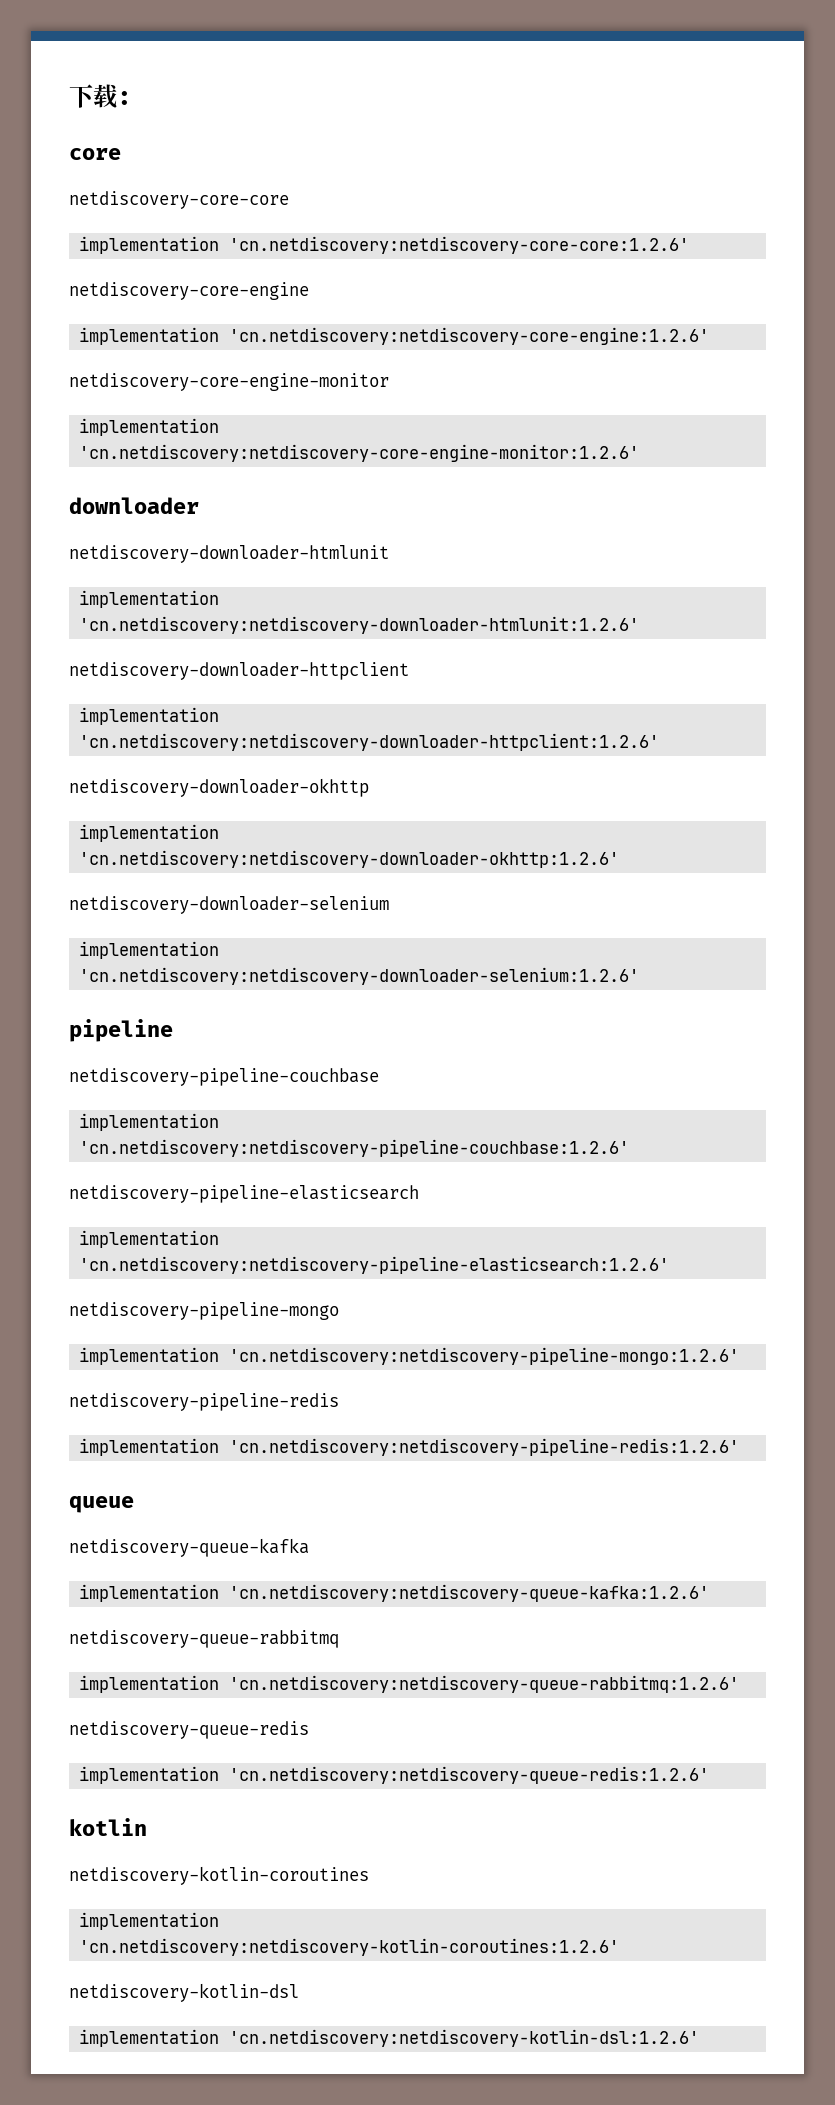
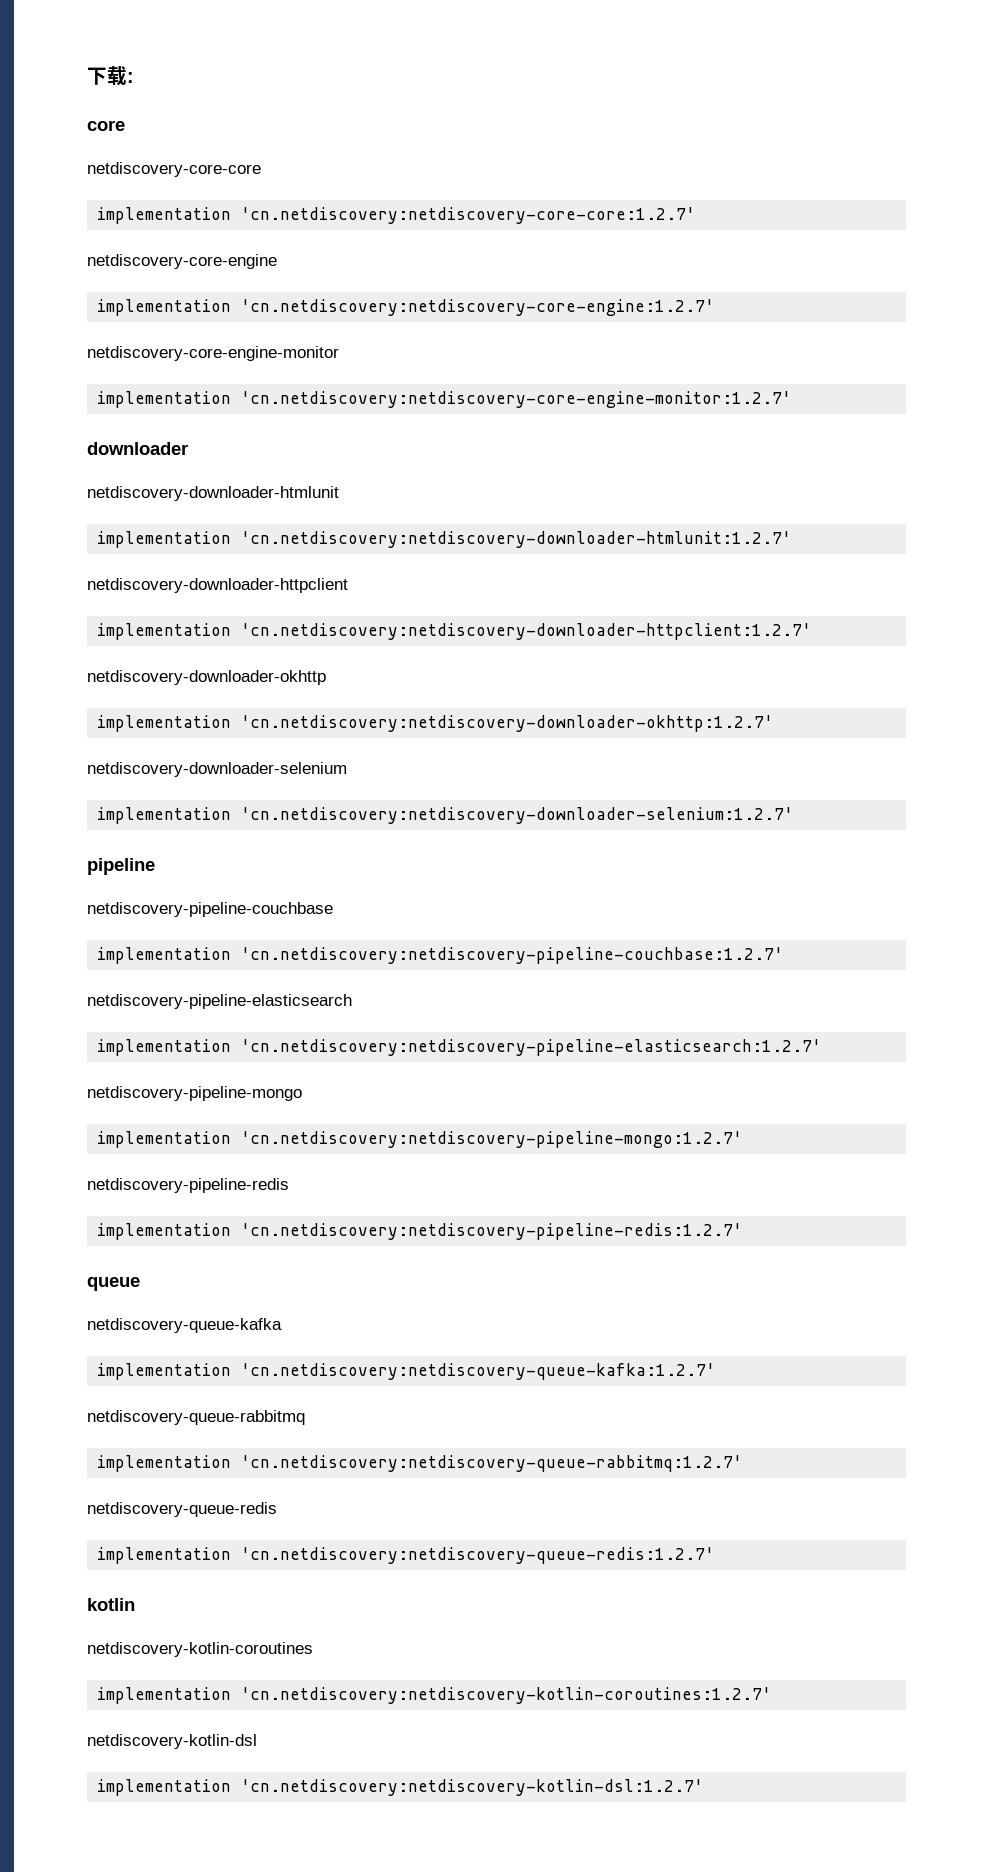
[229,236,690,254] 'cn.netdiscovery:netdiscovery-core-core:1.2.6' -> [241,207,696,224] 'cn.netdiscovery:netdiscovery-core-core:1.2.7'
[229,327,710,345] 'cn.netdiscovery:netdiscovery-core-engine:1.2.6' -> [241,299,715,316] 'cn.netdiscovery:netdiscovery-core-engine:1.2.7'
[79,444,640,462] 'cn.netdiscovery:netdiscovery-core-engine-monitor:1.2.6' -> [241,391,792,408] 'cn.netdiscovery:netdiscovery-core-engine-monitor:1.2.7'
[79,616,640,634] 'cn.netdiscovery:netdiscovery-downloader-htmlunit:1.2.6' -> [241,531,792,548] 'cn.netdiscovery:netdiscovery-downloader-htmlunit:1.2.7'
[79,733,660,751] 'cn.netdiscovery:netdiscovery-downloader-httpclient:1.2.6' -> [241,623,812,640] 'cn.netdiscovery:netdiscovery-downloader-httpclient:1.2.7'
[79,850,620,868] 'cn.netdiscovery:netdiscovery-downloader-okhttp:1.2.6' -> [241,715,774,732] 'cn.netdiscovery:netdiscovery-downloader-okhttp:1.2.7'
[79,967,640,985] 'cn.netdiscovery:netdiscovery-downloader-selenium:1.2.6' -> [241,807,794,824] 'cn.netdiscovery:netdiscovery-downloader-selenium:1.2.7'
[79,1139,630,1157] 'cn.netdiscovery:netdiscovery-pipeline-couchbase:1.2.6' -> [241,947,784,964] 'cn.netdiscovery:netdiscovery-pipeline-couchbase:1.2.7'
[79,1256,670,1274] 'cn.netdiscovery:netdiscovery-pipeline-elasticsearch:1.2.6' -> [241,1039,822,1056] 'cn.netdiscovery:netdiscovery-pipeline-elasticsearch:1.2.7'
[229,1347,740,1365] 'cn.netdiscovery:netdiscovery-pipeline-mongo:1.2.6' -> [241,1131,743,1148] 'cn.netdiscovery:netdiscovery-pipeline-mongo:1.2.7'
[229,1438,740,1456] 'cn.netdiscovery:netdiscovery-pipeline-redis:1.2.6' -> [241,1223,743,1240] 'cn.netdiscovery:netdiscovery-pipeline-redis:1.2.7'
[229,1584,710,1602] 'cn.netdiscovery:netdiscovery-queue-kafka:1.2.6' -> [241,1363,716,1380] 'cn.netdiscovery:netdiscovery-queue-kafka:1.2.7'
[229,1675,740,1693] 'cn.netdiscovery:netdiscovery-queue-rabbitmq:1.2.6' -> [241,1455,743,1472] 'cn.netdiscovery:netdiscovery-queue-rabbitmq:1.2.7'
[229,1766,710,1784] 'cn.netdiscovery:netdiscovery-queue-redis:1.2.6' -> [241,1547,715,1564] 'cn.netdiscovery:netdiscovery-queue-redis:1.2.7'
[79,1938,620,1956] 'cn.netdiscovery:netdiscovery-kotlin-coroutines:1.2.6' -> [241,1687,772,1704] 'cn.netdiscovery:netdiscovery-kotlin-coroutines:1.2.7'
[229,2029,700,2047] 'cn.netdiscovery:netdiscovery-kotlin-dsl:1.2.6' -> [241,1779,704,1796] 'cn.netdiscovery:netdiscovery-kotlin-dsl:1.2.7'

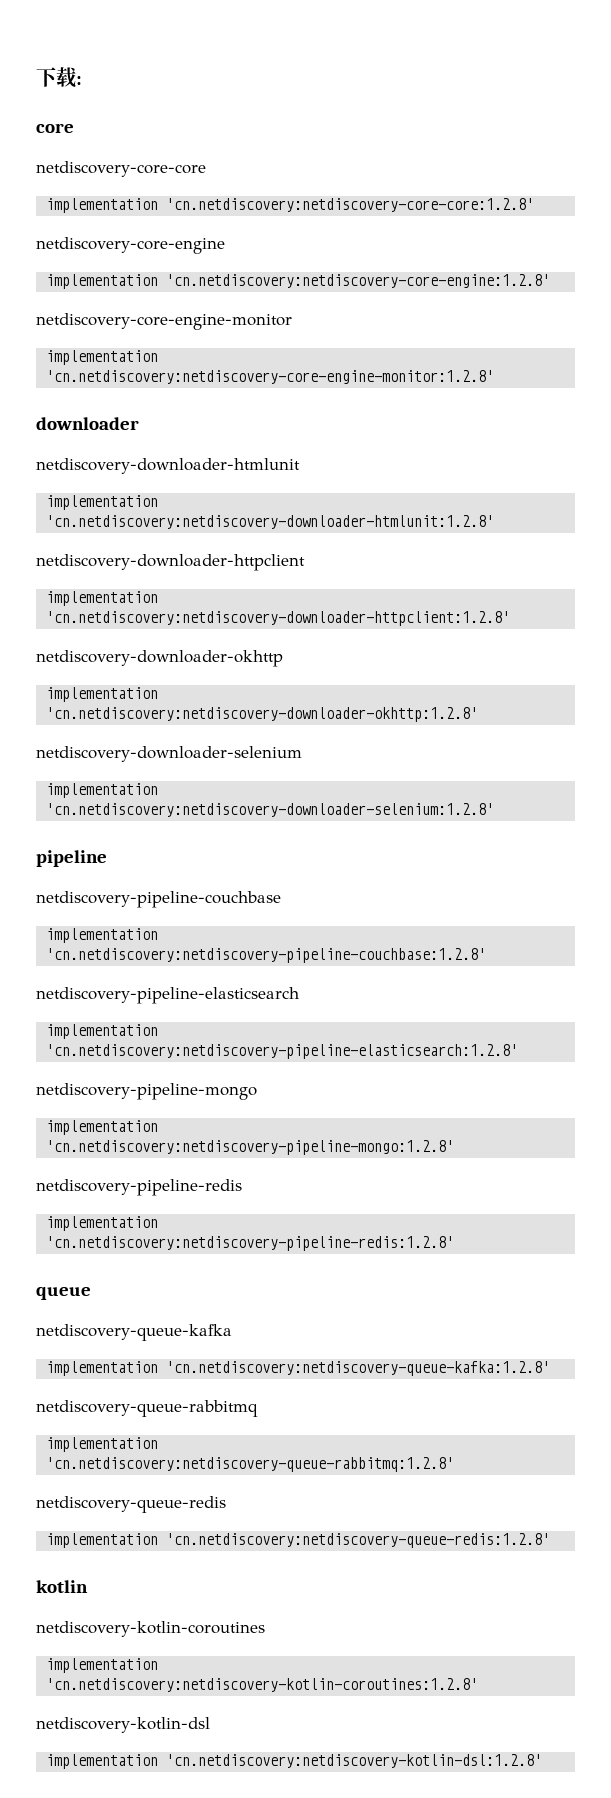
[241,207,696,224] 'cn.netdiscovery:netdiscovery-core-core:1.2.7' -> [166,198,535,212] 'cn.netdiscovery:netdiscovery-core-core:1.2.8'
[241,299,715,316] 'cn.netdiscovery:netdiscovery-core-engine:1.2.7' -> [166,274,551,288] 'cn.netdiscovery:netdiscovery-core-engine:1.2.8'
[241,391,792,408] 'cn.netdiscovery:netdiscovery-core-engine-monitor:1.2.7' -> [46,370,495,384] 'cn.netdiscovery:netdiscovery-core-engine-monitor:1.2.8'
[241,531,792,548] 'cn.netdiscovery:netdiscovery-downloader-htmlunit:1.2.7' -> [46,515,495,529] 'cn.netdiscovery:netdiscovery-downloader-htmlunit:1.2.8'
[241,623,812,640] 'cn.netdiscovery:netdiscovery-downloader-httpclient:1.2.7' -> [46,611,511,626] 'cn.netdiscovery:netdiscovery-downloader-httpclient:1.2.8'
[241,715,774,732] 'cn.netdiscovery:netdiscovery-downloader-okhttp:1.2.7' -> [46,707,479,722] 'cn.netdiscovery:netdiscovery-downloader-okhttp:1.2.8'
[241,807,794,824] 'cn.netdiscovery:netdiscovery-downloader-selenium:1.2.7' -> [46,803,495,817] 'cn.netdiscovery:netdiscovery-downloader-selenium:1.2.8'
[241,947,784,964] 'cn.netdiscovery:netdiscovery-pipeline-couchbase:1.2.7' -> [46,948,487,963] 'cn.netdiscovery:netdiscovery-pipeline-couchbase:1.2.8'
[241,1039,822,1056] 'cn.netdiscovery:netdiscovery-pipeline-elasticsearch:1.2.7' -> [46,1044,519,1059] 'cn.netdiscovery:netdiscovery-pipeline-elasticsearch:1.2.8'
[241,1131,743,1148] 'cn.netdiscovery:netdiscovery-pipeline-mongo:1.2.7' -> [46,1140,455,1155] 'cn.netdiscovery:netdiscovery-pipeline-mongo:1.2.8'
[241,1223,743,1240] 'cn.netdiscovery:netdiscovery-pipeline-redis:1.2.7' -> [46,1236,455,1251] 'cn.netdiscovery:netdiscovery-pipeline-redis:1.2.8'
[241,1363,716,1380] 'cn.netdiscovery:netdiscovery-queue-kafka:1.2.7' -> [166,1361,551,1376] 'cn.netdiscovery:netdiscovery-queue-kafka:1.2.8'
[241,1455,743,1472] 'cn.netdiscovery:netdiscovery-queue-rabbitmq:1.2.7' -> [46,1457,455,1472] 'cn.netdiscovery:netdiscovery-queue-rabbitmq:1.2.8'
[241,1547,715,1564] 'cn.netdiscovery:netdiscovery-queue-redis:1.2.7' -> [166,1533,551,1548] 'cn.netdiscovery:netdiscovery-queue-redis:1.2.8'
[241,1687,772,1704] 'cn.netdiscovery:netdiscovery-kotlin-coroutines:1.2.7' -> [46,1678,479,1692] 'cn.netdiscovery:netdiscovery-kotlin-coroutines:1.2.8'
[241,1779,704,1796] 'cn.netdiscovery:netdiscovery-kotlin-dsl:1.2.7' -> [166,1754,543,1768] 'cn.netdiscovery:netdiscovery-kotlin-dsl:1.2.8'

